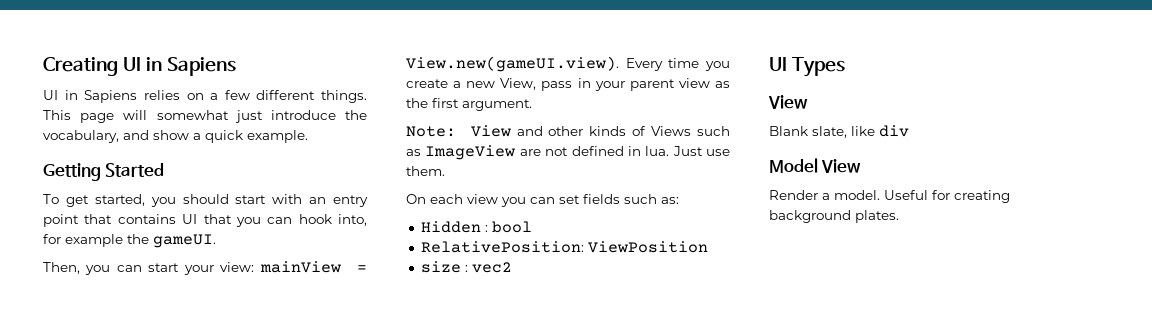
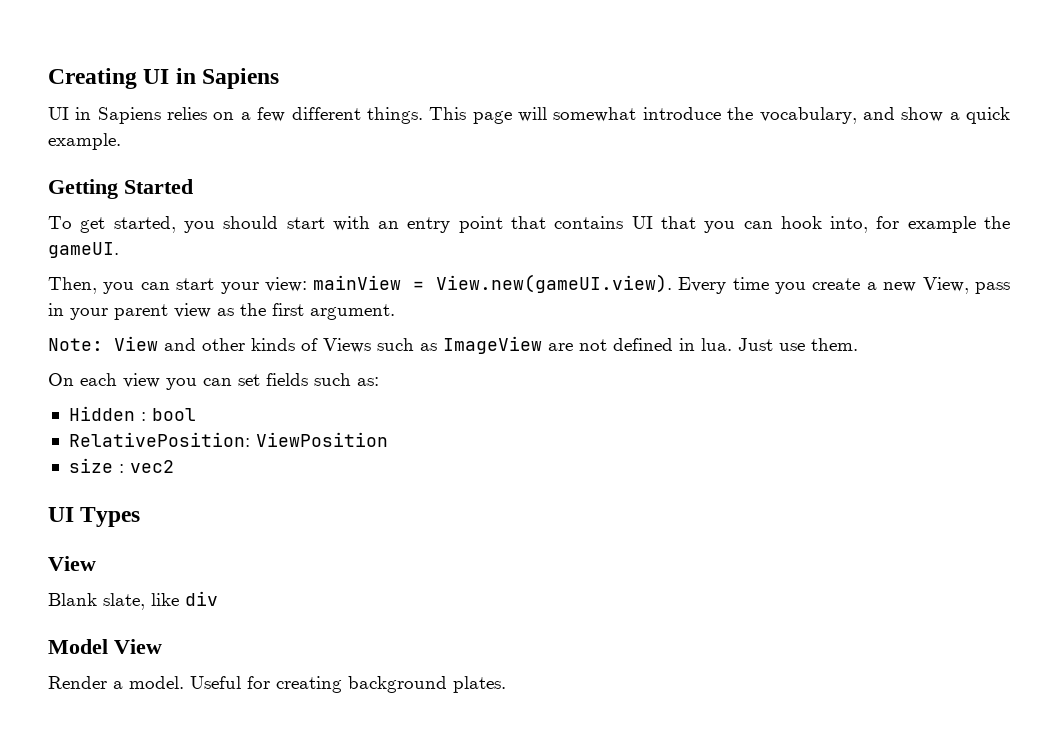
[234,110,263,123] just -> (637, 114) none

